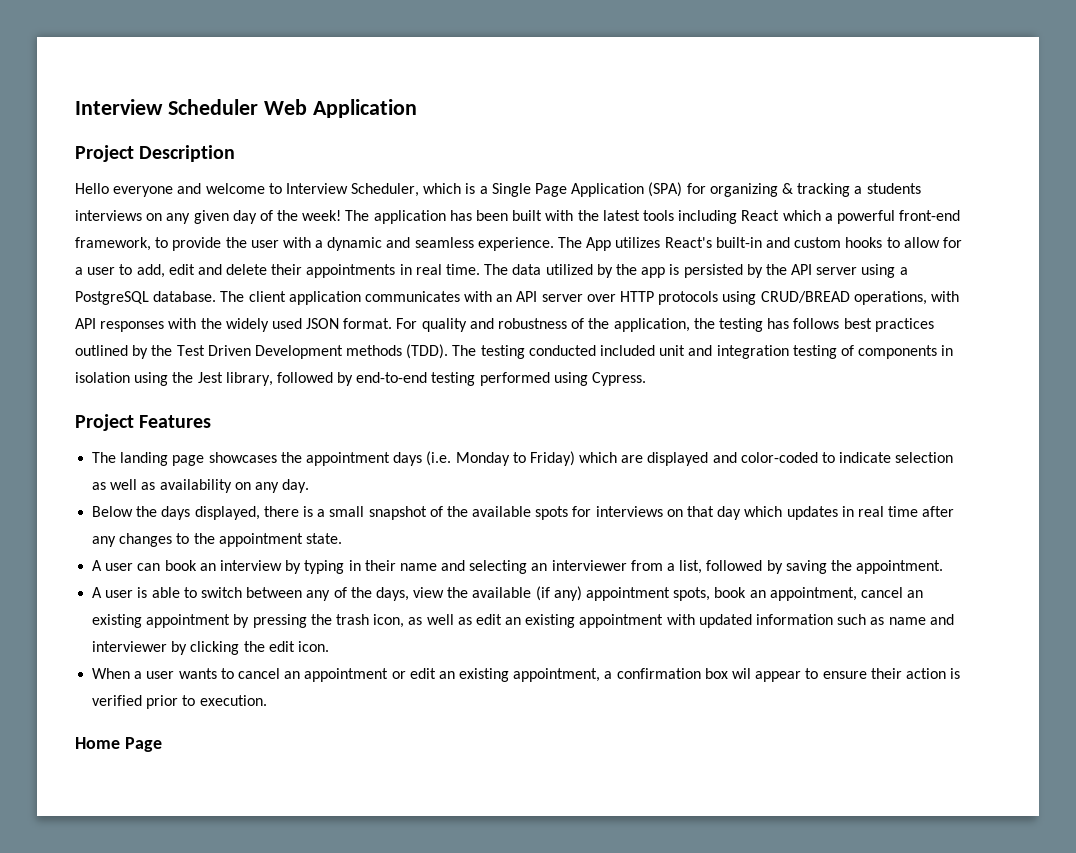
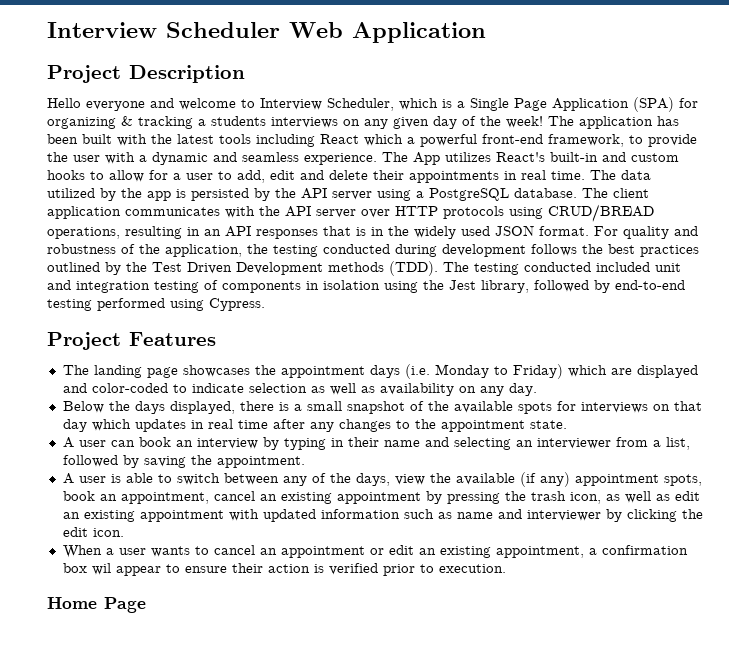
[496,294,513,302] an -> [259,206,280,216] the
[930,291,959,302] [75,318,197,332] with API responses with -> [125,226,384,239] resulting in an API responses that is in
[767,318,840,329] has follows -> [323,244,603,257] conducted during development follows the

